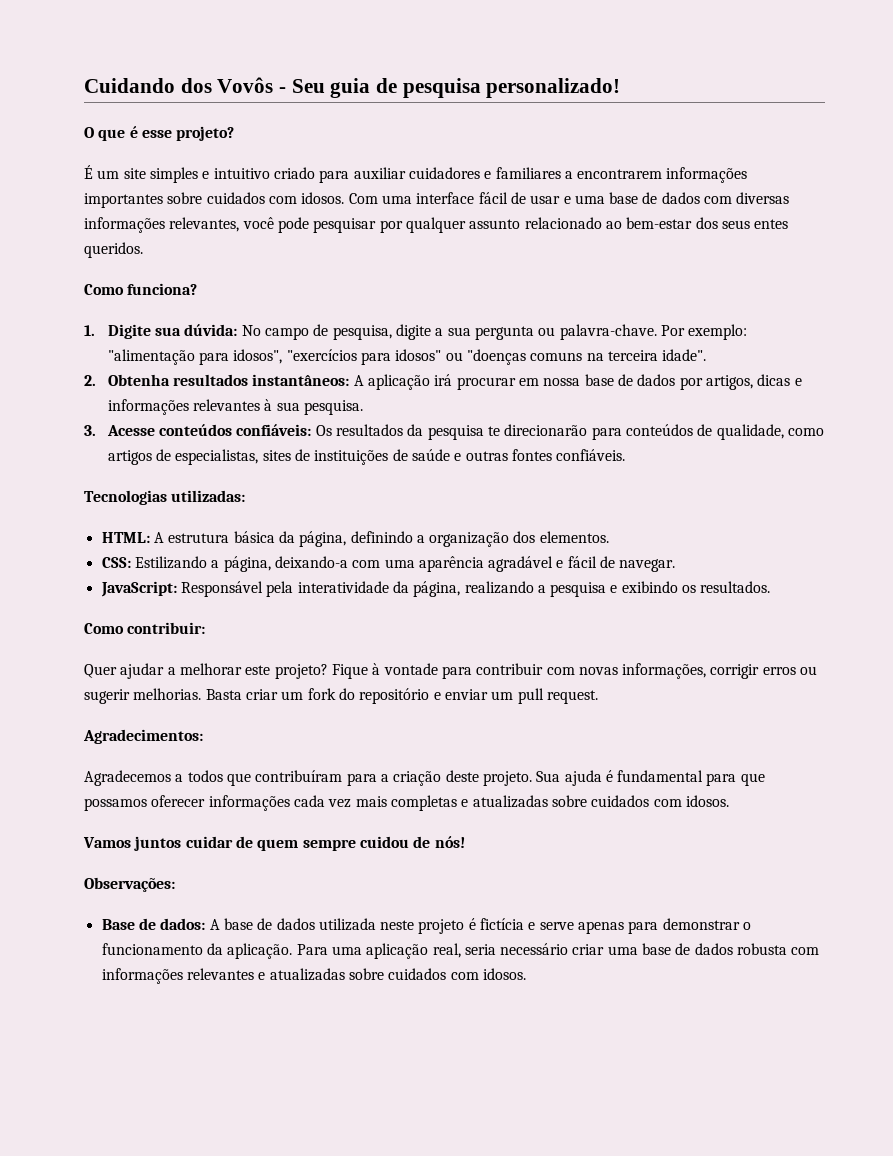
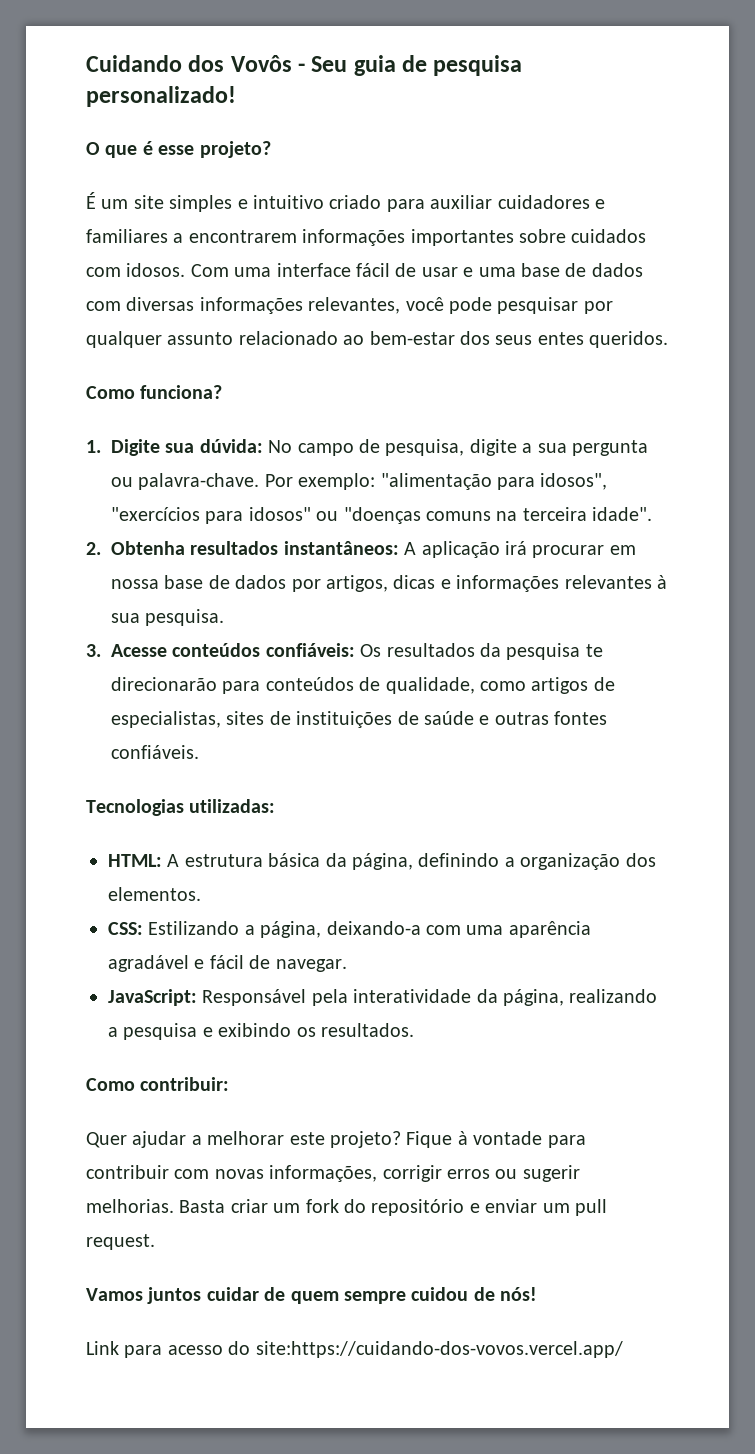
[83,729,203,744] [84,770,765,786] [84,795,729,811] // Agradecimentos: // Agradecemos a todos que contribuíram para a criação deste projeto. Sua ajuda é fundamental para que possamos oferecer informações cada vez mais completas e atualizadas sobre cuidados com idosos. -> (155, 1242) none
[84,877,175,892] [101,918,752,934] [101,943,820,959] [101,968,526,984] Observações: // Base de dados: A base de dados utilizada neste projeto é fictícia e serve apenas para demonstrar o funcionamento da aplicação. Para uma aplicação real, seria necessário criar uma base de dados robusta com informações relevantes e atualizadas sobre cuidados com idosos. -> [86,1341,623,1358] Link para acesso do site:https://cuidando-dos-vovos.vercel.app/

